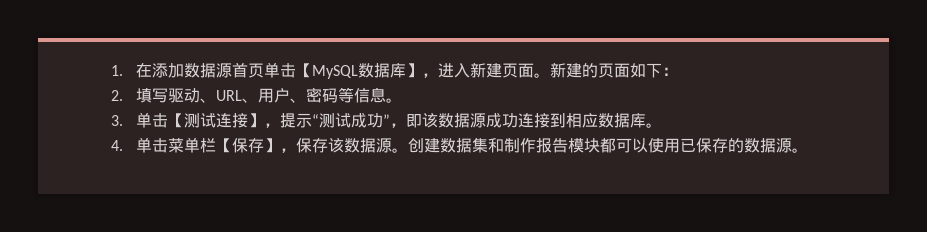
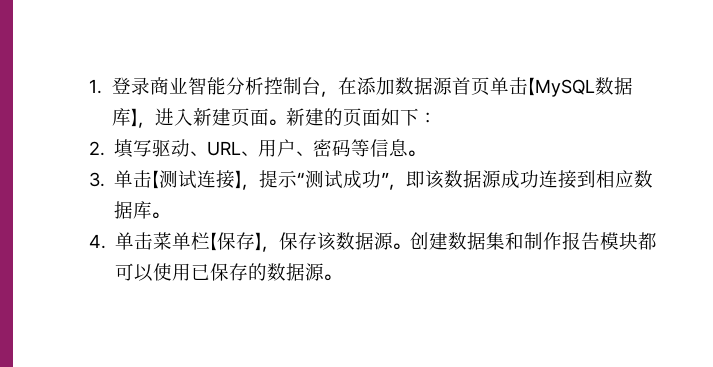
(123, 70) none -> [112,77,339,97] 登录商业智能分析控制台，

